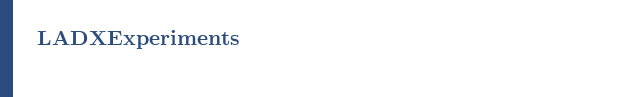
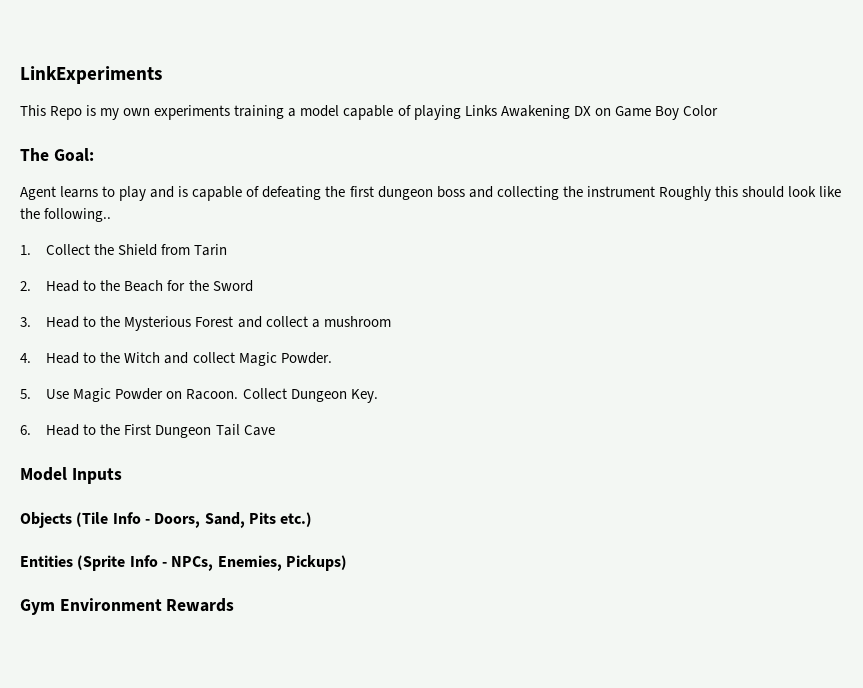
[37,30,240,49] LADXExperiments -> [20,66,162,84] [20,105,718,120] [20,148,94,162] [20,186,842,201] [20,208,112,222] [20,244,228,256] [20,280,253,292] [20,316,391,331] [20,352,332,366] [20,388,378,403] [20,424,275,438] [20,467,122,484] [20,512,313,528] [20,555,347,571] [20,598,235,615] LinkExperiments // This Repo is my own experiments training a model capable of playing Links Awakening DX on Game Boy Color // The Goal: // Agent learns to play and is capable of defeating the first dungeon boss and collecting the instrument Roughly this should look like the following.. // 1. Collect the Shield from Tarin // 2. Head to the Beach for the Sword // 3. Head to the Mysterious Forest and collect a mushroom // 4. Head to the Witch and collect Magic Powder. // 5. Use Magic Powder on Racoon. Collect Dungeon Key. // 6. Head to the First Dungeon Tail Cave // Model Inputs // Objects (Tile Info - Doors, Sand, Pits etc.) // Entities (Sprite Info - NPCs, Enemies, Pickups) // Gym Environment Rewards

